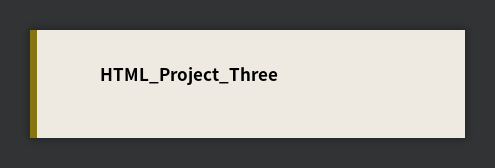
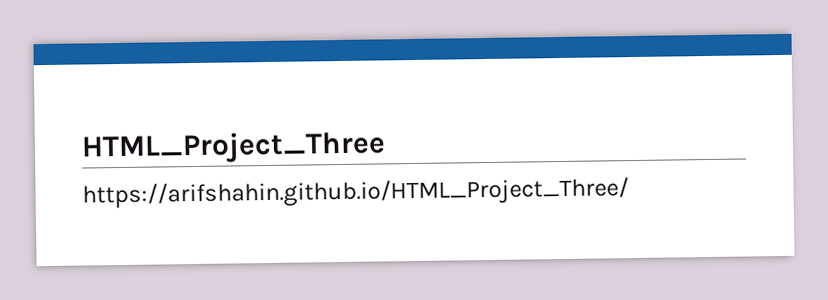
(278, 76) none -> [82,177,629,209] // https://arifshahin.github.io/HTML_Project_Three/

